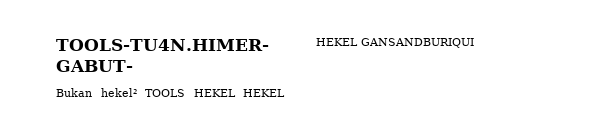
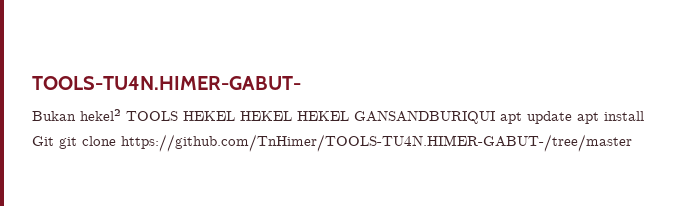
(474, 43) none -> [500,111,644,124] [32,134,632,152] apt update apt install Git git clone https://github.com/TnHimer/TOOLS-TU4N.HIMER-GABUT-/tree/master

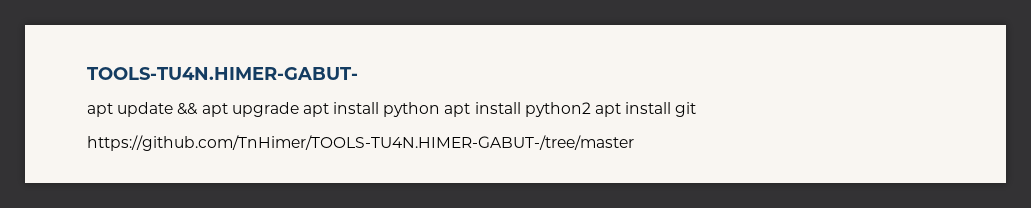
[32,109,644,124] [32,136,54,146] Bukan hekel² TOOLS HEKEL HEKEL HEKEL GANSANDBURIQUI apt update apt install Git -> [87,102,672,117] apt update && apt upgrade apt install python apt install python2 apt install
[82,136,116,146] clone -> (697, 109) //

